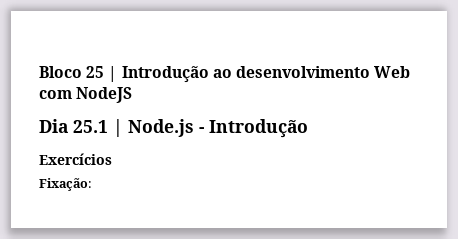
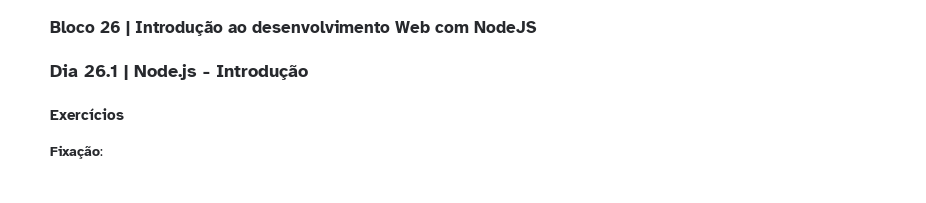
[86,66,105,78] 25 -> [100,21,121,33] 26
[73,120,108,133] 25.1 -> [84,65,118,77] 26.1

